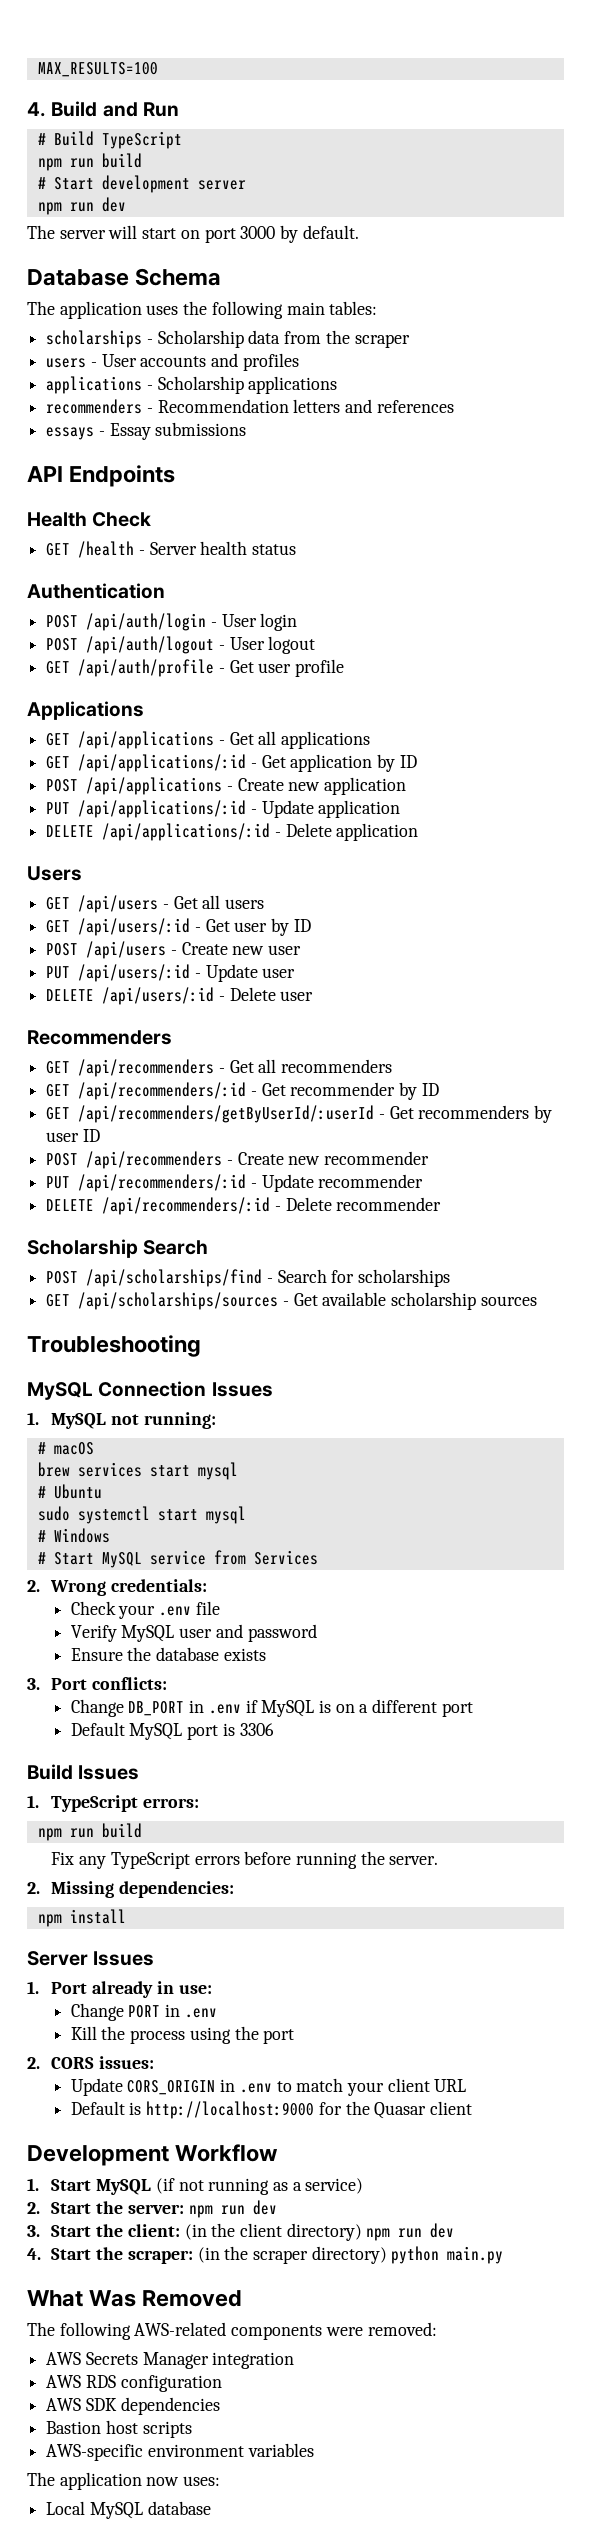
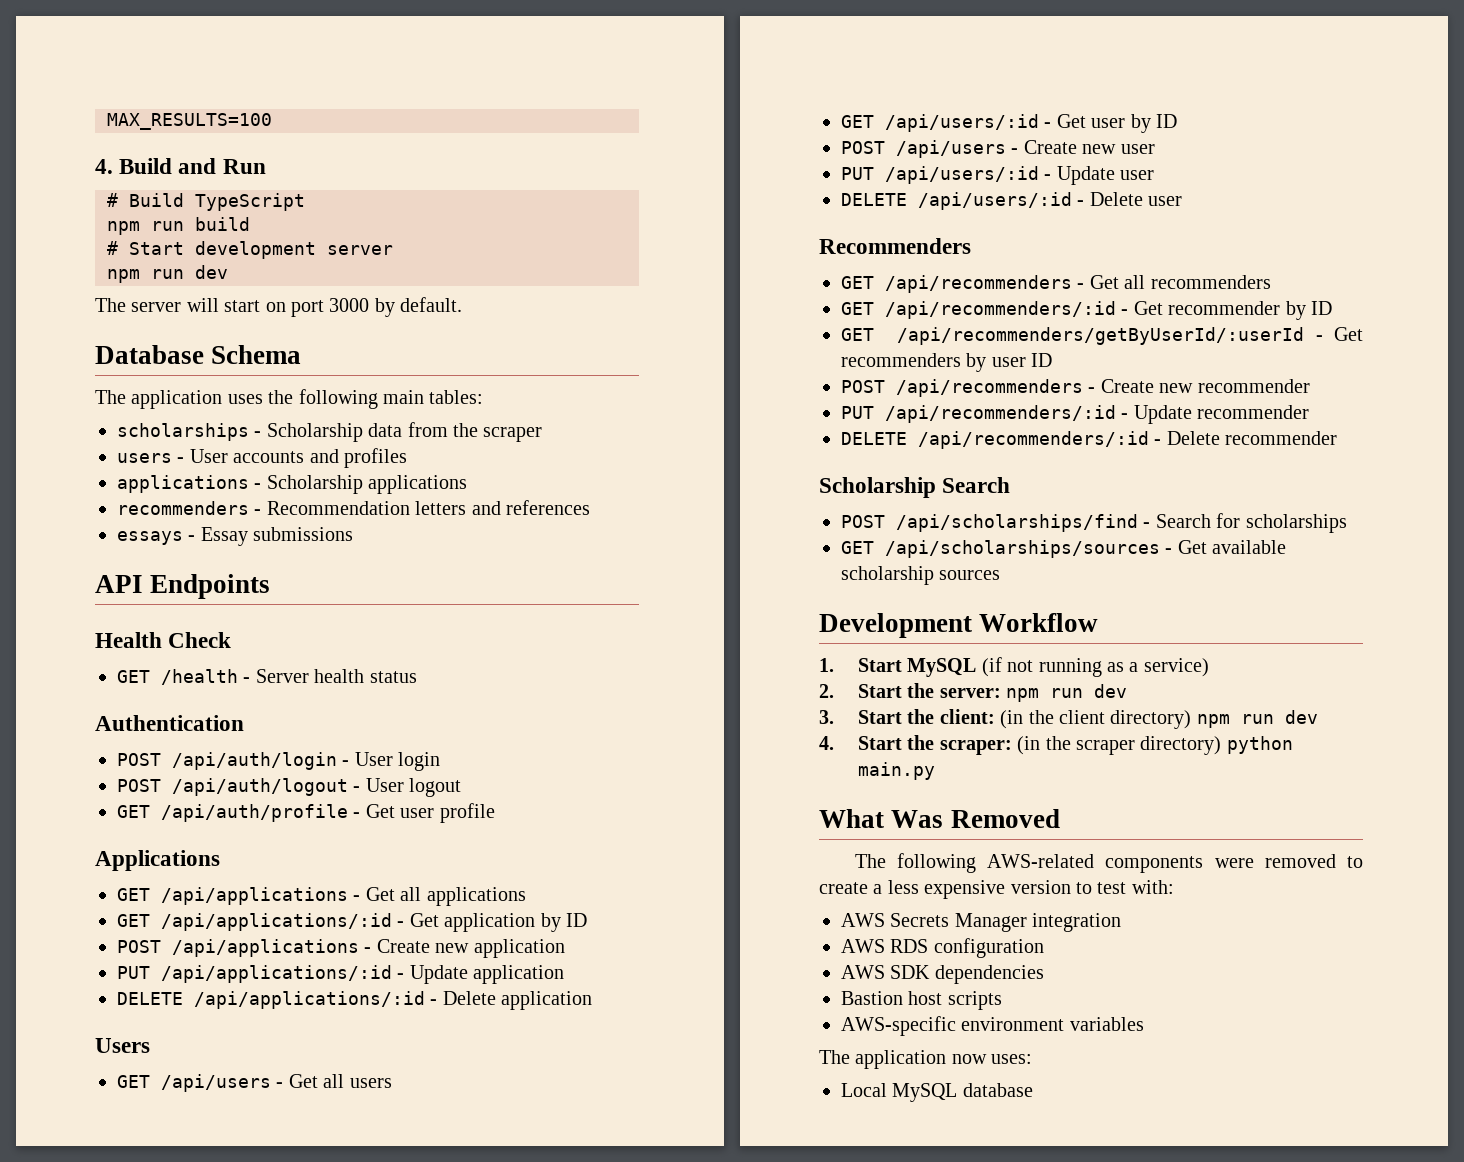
[27,1335,201,1357] [27,1381,273,1400] [27,1412,216,1429] [37,1442,94,1455] [37,1462,238,1480] [37,1484,102,1499] [37,1506,246,1524] [37,1528,110,1543] [37,1550,318,1568] [27,1579,208,1596] [70,1601,220,1619] [70,1624,317,1642] [70,1647,266,1661] [27,1677,168,1690] [70,1699,473,1717] [70,1722,274,1740] [27,1764,140,1780] [27,1795,200,1812] [37,1823,142,1841] [51,1851,439,1869] [27,1881,235,1898] [37,1909,126,1927] [27,1951,155,1966] [27,1981,212,1998] [70,2003,217,2021] [70,2026,295,2044] [27,2056,155,2069] [70,2078,467,2096] [70,2101,472,2119] // Troubleshooting // MySQL Connection Issues // 1. MySQL not running: // # macOS // brew services start mysql // # Ubuntu // sudo systemctl start mysql // # Windows // # Start MySQL service from Services // 2. Wrong credentials: // Check your .env file // Verify MySQL user and password // Ensure the database exists // 3. Port conflicts: // Change DB_PORT in .env if MySQL is on a different port // Default MySQL port is 3306 // Build Issues // 1. TypeScript errors: // npm run build // Fix any TypeScript errors before running the server. // 2. Missing dependencies: // npm install // Server Issues // 1. Port already in use: // Change PORT in .env // Kill the process using the port // 2. CORS issues: // Update CORS_ORIGIN in .env to match your client URL // Default is http://localhost:9000 for the Quasar client -> (1001, 575) none
[367,2322,437,2336] removed: -> [1264,854,1363,868] [819,880,1174,899] removed to create a less expensive version to test with:

